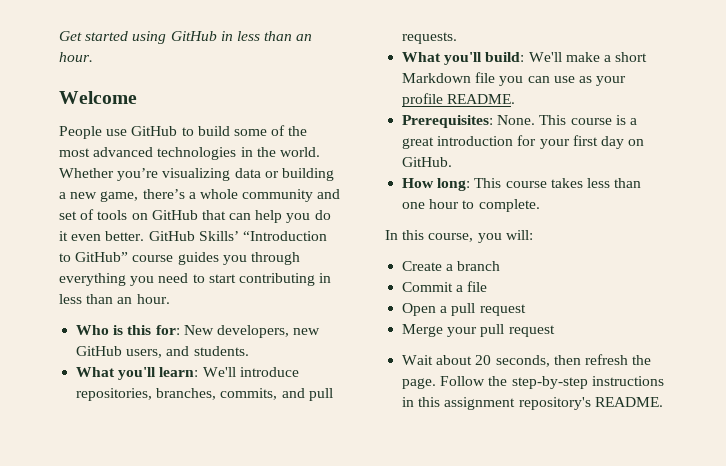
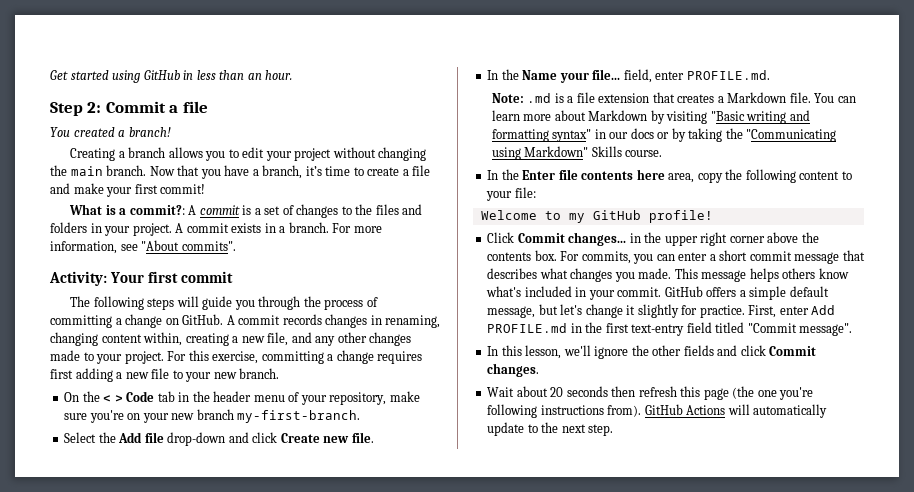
[59,91,137,104] [59,125,308,139] [59,147,320,160] [59,168,334,181] [59,189,341,202] [59,209,331,223] [59,231,327,241] [59,252,300,265] [59,273,332,286] [59,294,170,304] [76,325,321,338] [76,346,249,358] [76,367,299,380] [76,388,333,401] [402,32,458,44] [402,52,648,65] [402,72,627,86] [402,93,516,107] [402,115,637,128] [402,135,645,149] [402,157,453,167] [402,178,642,191] [402,199,540,212] [385,230,533,243] [402,261,501,271] [402,281,488,292] [402,303,526,316] [402,324,555,337] Welcome // People use GitHub to build some of the most advanced technologies in the world. Whether you’re visualizing data or building a new game, there’s a whole community and set of tools on GitHub that can help you do it even better. GitHub Skills’ “Introduction to GitHub” course guides you through everything you need to start contributing in less than an hour. // Who is this for: New developers, new GitHub users, and students. // What you'll learn: We'll introduce repositories, branches, commits, and pull requests. // What you'll build: We'll make a short Markdown file you can use as your profile README. // Prerequisites: None. This course is a great introduction for your first day on GitHub. // How long: This course takes less than one hour to complete. // In this course, you will: // Create a branch // Commit a file // Open a pull request // Merge your pull request -> [50,101,208,116] [50,127,171,137] [69,147,427,161] [50,165,431,179] [50,183,206,197] [68,204,423,218] [50,222,382,236] [50,240,236,254] [49,271,233,286] [69,296,378,310] [50,314,441,328] [50,332,412,346] [50,350,423,364] [50,368,280,382] [64,391,420,405] [64,409,361,423] [64,432,374,446] [487,69,770,83] [491,92,856,103] [491,110,810,124] [491,128,837,142] [491,146,663,160] [487,169,852,183] [486,187,536,201] [480,210,713,223] [487,232,819,246] [487,250,865,264] [487,268,849,282] [486,286,829,300] [487,304,836,318] [487,322,853,336] [487,345,817,359] [487,363,540,377] Step 2: Commit a file // You created a branch! // Creating a branch allows you to edit your project without changing the main branch. Now that you have a branch, it’s time to create a file and make your first commit! // What is a commit?: A commit is a set of changes to the files and folders in your project. A commit exists in a branch. For more information, see "About commits". // Activity: Your first commit // The following steps will guide you through the process of committing a change on GitHub. A commit records changes in renaming, changing content within, creating a new file, and any other changes made to your project. For this exercise, committing a change requires first adding a new file to your new branch. // On the < > Code tab in the header menu of your repository, make sure you're on your new branch my-first-branch. // Select the Add file drop-down and click Create new file. // In the Name your file... field, enter PROFILE.md. // Note: .md is a file extension that creates a Markdown file. You can learn more about Markdown by visiting "Basic writing and formatting syntax" in our docs or by taking the "Communicating using Markdown" Skills course. // In the Enter file contents here area, copy the following content to your file: // Welcome to my GitHub profile! // Click Commit changes... in the upper right corner above the contents box. For commits, you can enter a short commit message that describes what changes you made. This message helps others know what's included in your commit. GitHub offers a simple default message, but let's change it slightly for practice. First, enter Add PROFILE.md in the first text-entry field titled "Commit message". // In this lesson, we'll ignore the other fields and click Commit changes.
[495,355,550,367] seconds, -> [566,386,608,397] seconds
[632,355,652,365] [402,376,664,389] [402,397,663,410] the page. Follow the step-by-step instructions in this assignment repository's README. -> [680,386,814,400] [487,404,828,418] [487,422,614,436] this page (the one you're following instructions from). GitHub Actions will automatically update to the next step.

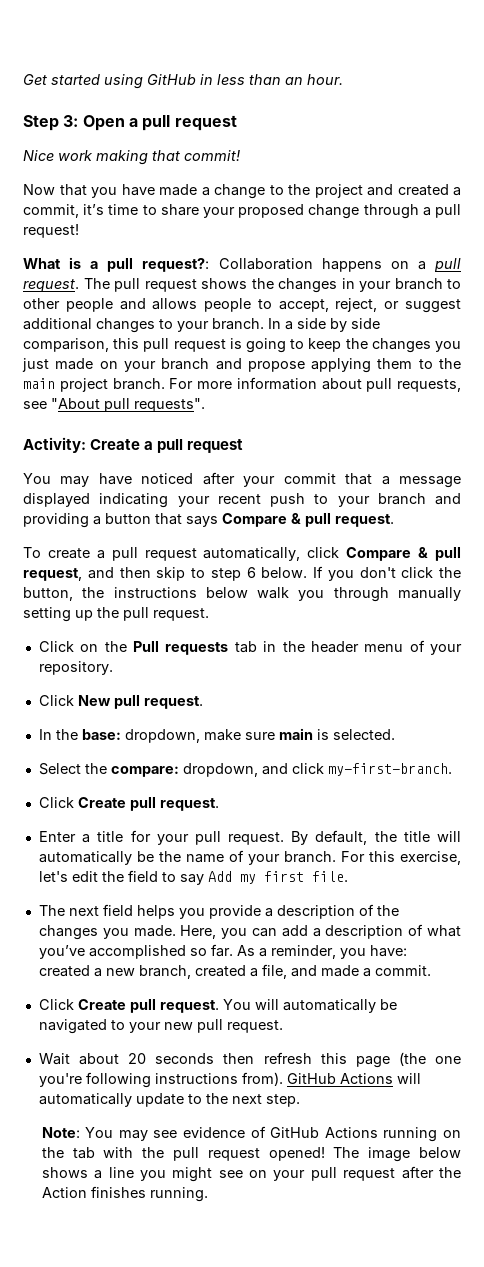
[87,101,208,113] [50,127,171,137] [69,147,427,161] [50,165,431,179] [50,183,206,197] [68,204,423,218] [50,222,382,236] [50,240,236,254] [49,271,233,286] [69,296,378,310] [50,314,441,328] [50,332,412,346] [50,350,423,364] [50,368,280,382] [64,391,155,402] 2: Commit a file // You created a branch! // Creating a branch allows you to edit your project without changing the main branch. Now that you have a branch, it’s time to create a file and make your first commit! // What is a commit?: A commit is a set of changes to the files and folders in your project. A commit exists in a branch. For more information, see "About commits". // Activity: Your first commit // The following steps will guide you through the process of committing a change on GitHub. A commit records changes in renaming, changing content within, creating a new file, and any other changes made to your project. For this exercise, committing a change requires first adding a new file to your new branch. // On the < > Code -> [63,115,237,131] [23,150,240,165] [23,184,461,199] [23,204,461,219] [23,224,79,238] [23,257,461,272] [23,278,461,293] [23,298,461,313] [23,318,380,333] [23,338,461,353] [22,358,462,373] [23,377,461,392] [23,398,205,412] [23,437,244,453] [23,472,462,488] [23,493,461,508] [23,513,394,528] [23,547,462,561] [23,566,461,581] [23,587,461,602] [23,607,209,622] [38,641,229,655] 3: Open a pull request // Nice work making that commit! // Now that you have made a change to the project and created a commit, it’s time to share your proposed change through a pull request! // What is a pull request?: Collaboration happens on a pull request. The pull request shows the changes in your branch to other people and allows people to accept, reject, or suggest additional changes to your branch. In a side by side comparison, this pull request is going to keep the changes you just made on your branch and propose applying them to the main project branch. For more information about pull requests, see "About pull requests". // Activity: Create a pull request // You may have noticed after your commit that a message displayed indicating your recent push to your branch and providing a button that says Compare & pull request. // To create a pull request automatically, click Compare & pull request, and then skip to step 6 below. If you don't click the button, the instructions below walk you through manually setting up the pull request. // Click on the Pull requests
[329,391,420,405] [64,409,361,423] [64,432,374,446] [487,69,770,83] [491,92,856,103] [491,110,810,124] [491,128,837,142] [491,146,663,160] [487,169,852,183] [486,187,536,201] [480,210,713,223] [487,232,819,246] [487,250,865,264] [487,268,849,282] [486,286,829,300] [487,304,836,318] [487,322,853,336] [487,345,817,359] [487,363,540,377] repository, make sure you're on your new branch my-first-branch. // Select the Add file drop-down and click Create new file. // In the Name your file... field, enter PROFILE.md. // Note: .md is a file extension that creates a Markdown file. You can learn more about Markdown by visiting "Basic writing and formatting syntax" in our docs or by taking the "Communicating using Markdown" Skills course. // In the Enter file contents here area, copy the following content to your file: // Welcome to my GitHub profile! // Click Commit changes... in the upper right corner above the contents box. For commits, you can enter a short commit message that describes what changes you made. This message helps others know what's included in your commit. GitHub offers a simple default message, but let's change it slightly for practice. First, enter Add PROFILE.md in the first text-entry field titled "Commit message". // In this lesson, we'll ignore the other fields and click Commit changes. -> [38,661,113,675] [38,695,203,709] [38,728,395,743] [38,763,452,777] [38,797,219,811] [38,830,461,845] [38,850,461,865] [38,870,348,885] [38,904,399,919] [38,924,462,940] [38,944,407,959] [38,964,431,979] [38,999,397,1013] [38,1019,283,1034] repository. // Click New pull request. // In the base: dropdown, make sure main is selected. // Select the compare: dropdown, and click my-first-branch. // Click Create pull request. // Enter a title for your pull request. By default, the title will automatically be the name of your branch. For this exercise, let's edit the field to say Add my first file. // The next field helps you provide a description of the changes you made. Here, you can add a description of what you’ve accomplished so far. As a reminder, you have: created a new branch, created a file, and made a commit. // Click Create pull request. You will automatically be navigated to your new pull request.
(614, 430) none -> [41,1126,461,1142] [41,1147,461,1162] [41,1166,461,1182] [41,1186,208,1202] // Note: You may see evidence of GitHub Actions running on the tab with the pull request opened! The image below shows a line you might see on your pull request after the Action finishes running.

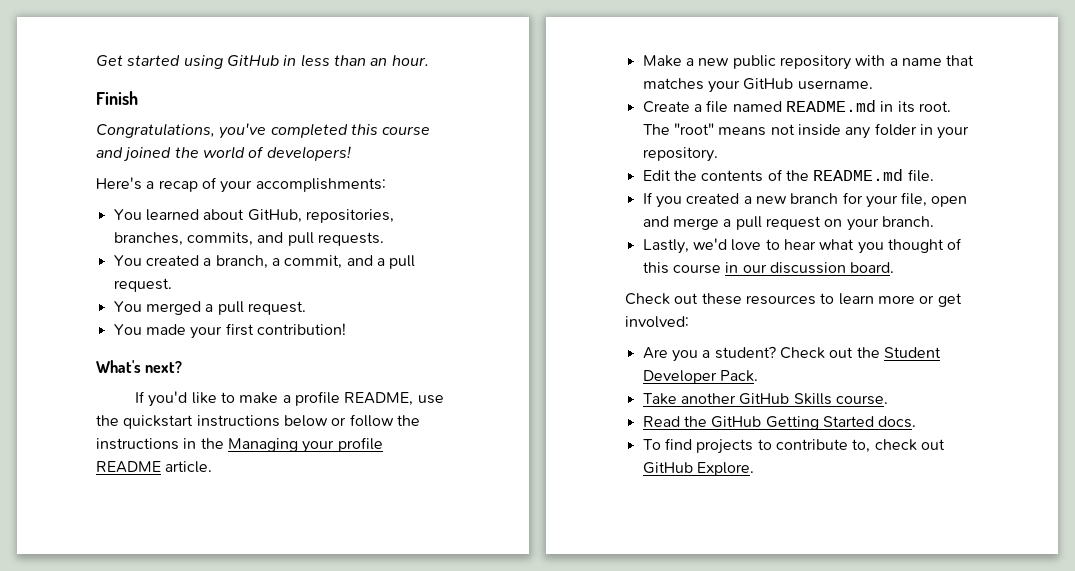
[23,115,237,131] [23,150,240,165] [23,184,461,199] [23,204,461,219] [23,224,79,238] [23,257,461,272] [23,278,461,293] [23,298,461,313] [23,318,380,333] [23,338,461,353] [22,358,462,373] [23,377,461,392] [23,398,205,412] [23,437,244,453] [23,472,462,488] [23,493,461,508] [23,513,394,528] [23,547,462,561] [23,566,461,581] [23,587,461,602] [23,607,209,622] [38,640,463,655] [38,661,113,675] [38,695,203,709] [38,728,395,743] [38,763,452,777] [38,797,219,811] [38,830,461,845] [38,850,461,865] [38,870,348,885] [38,904,399,919] [38,924,462,940] [38,944,407,959] [38,964,431,979] [38,999,397,1013] [38,1019,283,1034] [38,1052,462,1068] [38,1072,421,1088] [38,1093,300,1107] [41,1126,461,1142] [41,1147,461,1162] [41,1166,461,1182] [41,1186,208,1202] Step 3: Open a pull request // Nice work making that commit! // Now that you have made a change to the project and created a commit, it’s time to share your proposed change through a pull request! // What is a pull request?: Collaboration happens on a pull request. The pull request shows the changes in your branch to other people and allows people to accept, reject, or suggest additional changes to your branch. In a side by side comparison, this pull request is going to keep the changes you just made on your branch and propose applying them to the main project branch. For more information about pull requests, see "About pull requests". // Activity: Create a pull request // You may have noticed after your commit that a message displayed indicating your recent push to your branch and providing a button that says Compare & pull request. // To create a pull request automatically, click Compare & pull request, and then skip to step 6 below. If you don't click the button, the instructions below walk you through manually setting up the pull request. // Click on the Pull requests tab in the header menu of your repository. // Click New pull request. // In the base: dropdown, make sure main is selected. // Select the compare: dropdown, and click my-first-branch. // Click Create pull request. // Enter a title for your pull request. By default, the title will automatically be the name of your branch. For this exercise, let's edit the field to say Add my first file. // The next field helps you provide a description of the changes you made. Here, you can add a description of what you’ve accomplished so far. As a reminder, you have: created a new branch, created a file, and made a commit. // Click Create pull request. You will automatically be navigated to your new pull request. // Wait about 20 seconds then refresh this page (the one you're following instructions from). GitHub Actions will automatically update to the next step. // Note: You may see evidence of GitHub Actions running on the tab with the pull request opened! The image below shows a line you might see on your pull request after the Action finishes running. -> [96,91,138,105] [96,123,431,139] [96,146,351,162] [96,177,386,193] [113,209,394,223] [113,232,384,246] [113,255,416,269] [113,278,172,292] [113,301,306,315] [113,323,346,339] [96,360,183,373] [135,391,444,407] [96,414,420,429] [96,437,383,453] [96,461,213,473] [642,55,975,70] [642,78,873,93] [642,100,951,113] [642,123,970,139] [642,147,718,162] [642,169,934,182] [642,192,968,208] [642,216,934,231] [642,238,963,254] [642,262,895,274] [625,293,962,307] [625,316,689,328] [642,346,941,362] [642,370,758,384] [642,393,888,405] [642,416,917,430] [642,438,945,454] [642,462,754,476] Finish // Congratulations, you've completed this course and joined the world of developers! // Here's a recap of your accomplishments: // You learned about GitHub, repositories, branches, commits, and pull requests. // You created a branch, a commit, and a pull request. // You merged a pull request. // You made your first contribution! // What's next? // If you'd like to make a profile README, use the quickstart instructions below or follow the instructions in the Managing your profile README article. // Make a new public repository with a name that matches your GitHub username. // Create a file named README.md in its root. The "root" means not inside any folder in your repository. // Edit the contents of the README.md file. // If you created a new branch for your file, open and merge a pull request on your branch. // Lastly, we'd love to hear what you thought of this course in our discussion board. // Check out these resources to learn more or get involved: // Are you a student? Check out the Student Developer Pack. // Take another GitHub Skills course. // Read the GitHub Getting Started docs. // To find projects to contribute to, check out GitHub Explore.

